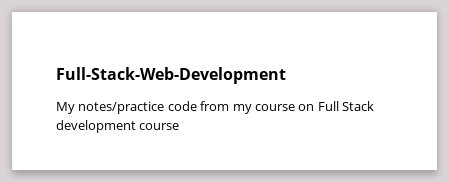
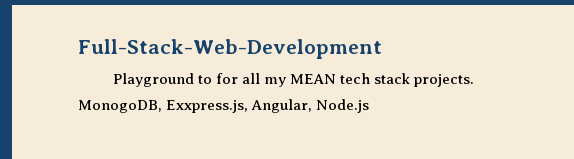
[56,101,374,114] [56,120,180,133] My notes/practice code from my course on Full Stack development course -> [112,73,474,87] [78,99,370,113] Playground to for all my MEAN tech stack projects. MonogoDB, Exxpress.js, Angular, Node.js

